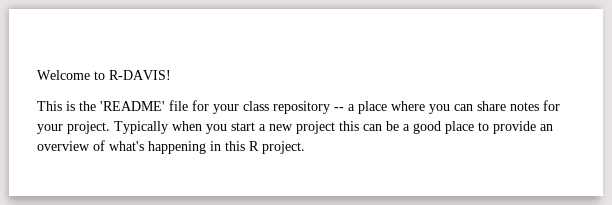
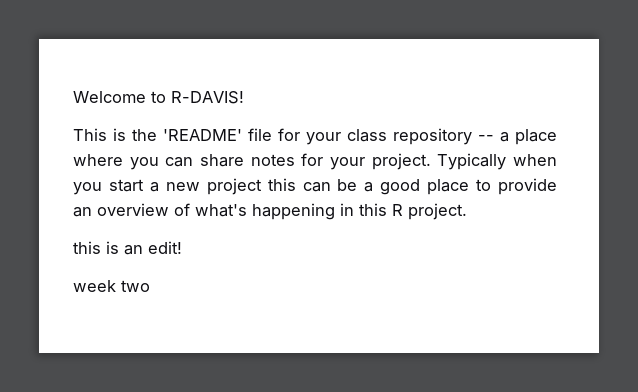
(305, 147) none -> [73,241,182,255] [73,280,150,292] // this is an edit! // week two

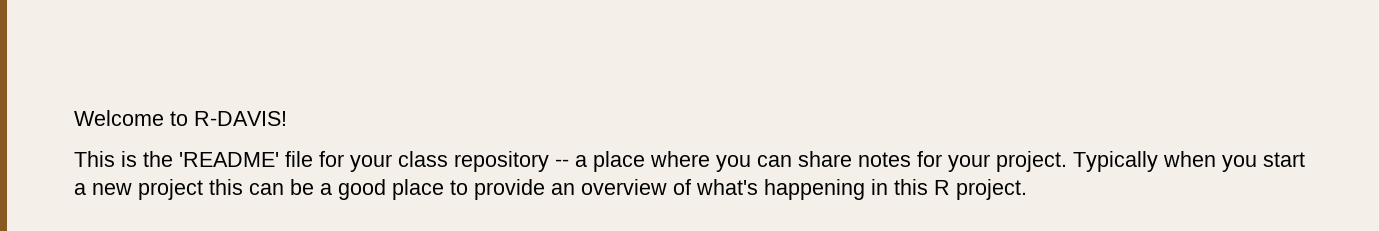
[73,241,182,255] [73,280,150,292] // this is an edit! // week two -> (1027, 189) none

